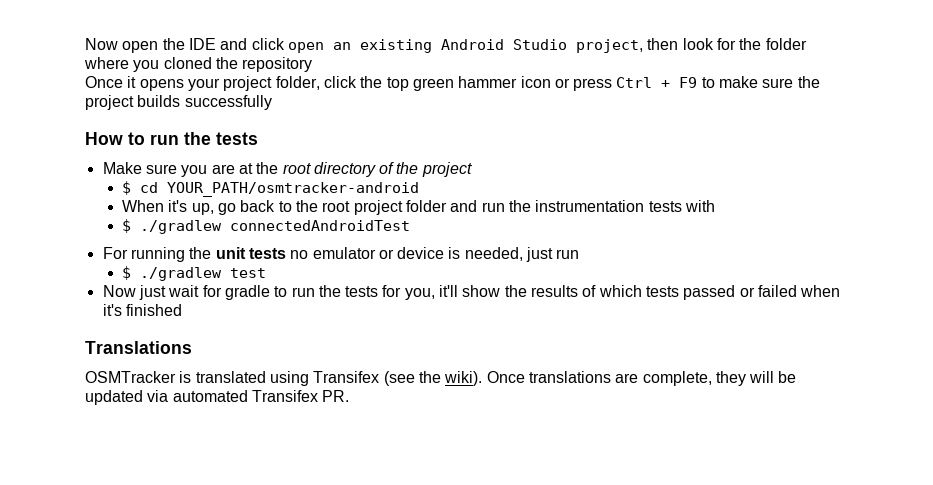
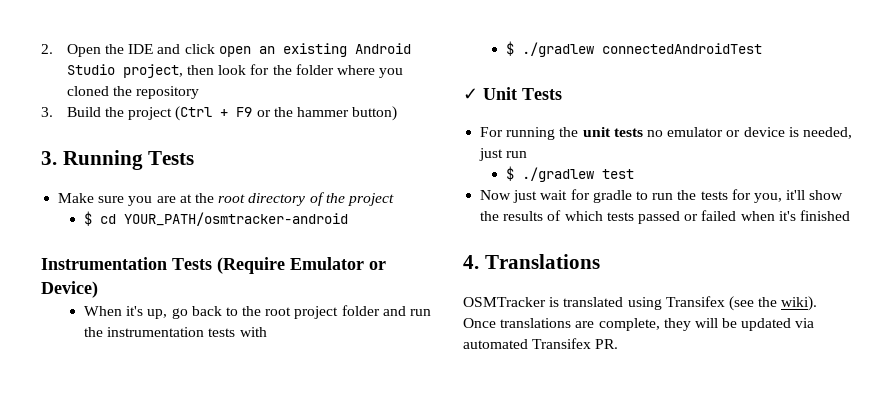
[85,38,159,53] Now open -> [41,44,101,57] 2. Open
[85,76,820,91] [85,95,272,110] [85,132,258,145] Once it opens your project folder, click the top green hammer icon or press Ctrl + F9 to make sure the project builds successfully // How to run the tests -> [41,106,398,121] [41,150,195,170] 3. Build the project (Ctrl + F9 or the hammer button) // 3. Running Tests
(420, 189) none -> [41,257,386,274] [41,281,98,298] // Instrumentation Tests (Require Emulator or Device)
(411, 225) none -> [463,87,562,100] // ✓ Unit Tests
(182, 310) none -> [463,255,479,269] 4.

